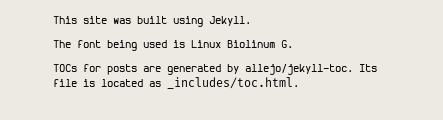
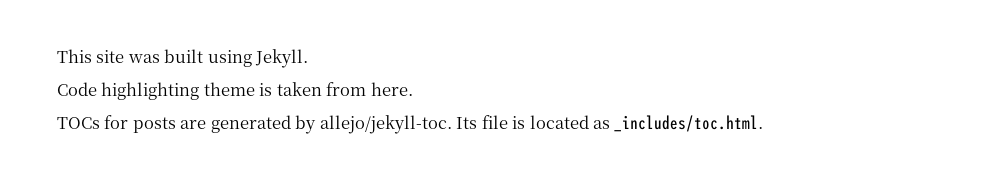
[53,40,293,51] The font being used is Linux Biolinum G. -> [57,82,413,100] Code highlighting theme is taken from here.

